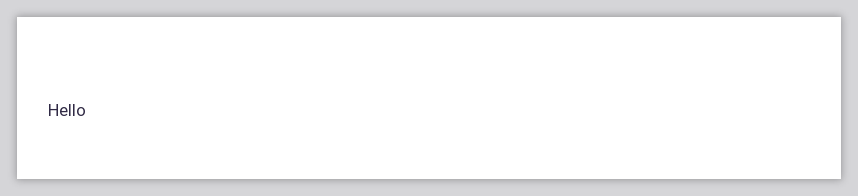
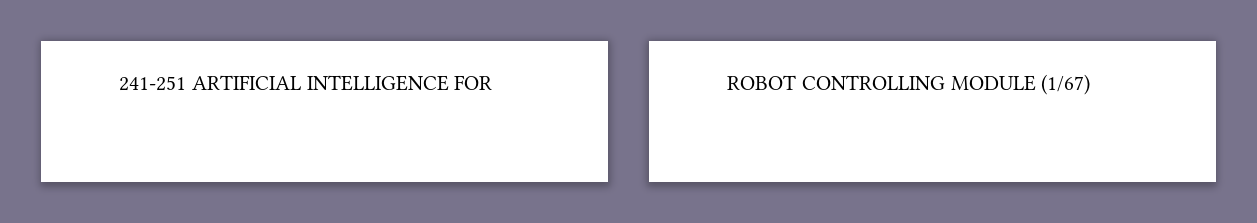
[48,104,86,116] Hello -> [119,74,1091,95] 241-251 ARTIFICIAL INTELLIGENCE FOR ROBOT CONTROLLING MODULE (1/67)

